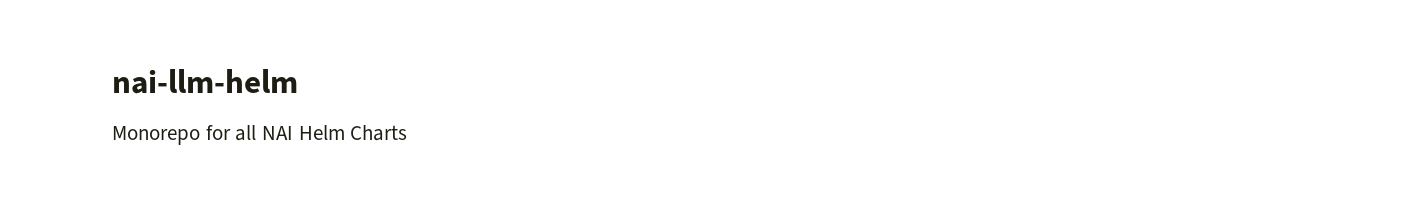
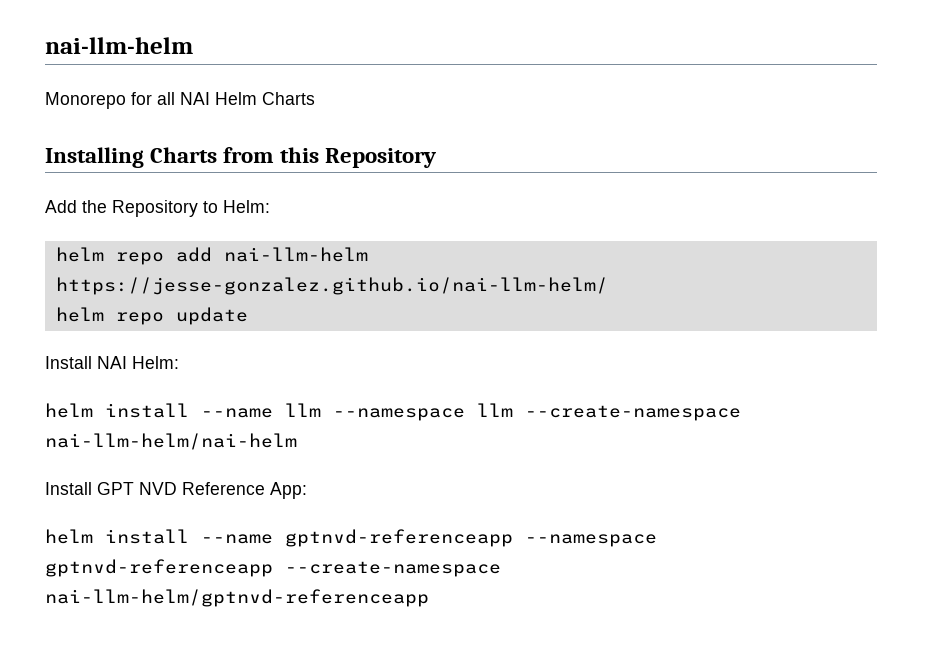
(408, 133) none -> [45,147,437,168] [45,200,270,217] [55,247,368,265] [55,277,608,295] [55,307,248,325] [45,356,179,369] [45,403,741,421] [45,433,297,450] [45,482,307,499] [45,529,657,547] [45,559,501,577] [45,589,429,607] // Installing Charts from this Repository // Add the Repository to Helm: // helm repo add nai-llm-helm https://jesse-gonzalez.github.io/nai-llm-helm/ // helm repo update // Install NAI Helm: // helm install --name llm --namespace llm --create-namespace nai-llm-helm/nai-helm // Install GPT NVD Reference App: // helm install --name gptnvd-referenceapp --namespace gptnvd-referenceapp --create-namespace nai-llm-helm/gptnvd-referenceapp

